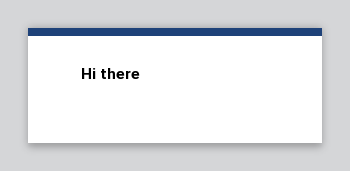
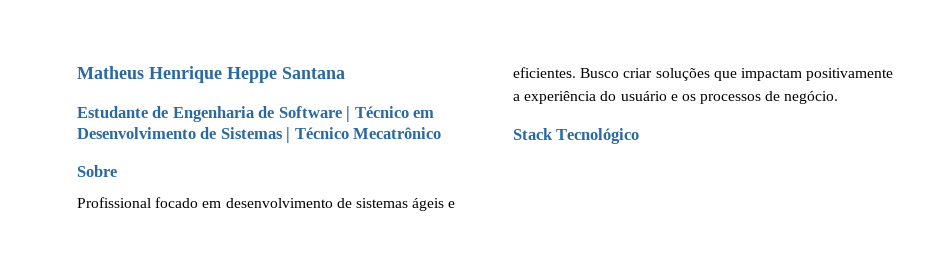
[81,68,141,79] Hi there -> [77,66,345,83] [77,106,435,122] [77,127,442,143] [77,165,117,177] [77,197,456,211] [513,67,894,81] [513,91,839,104] [513,128,640,144] Matheus Henrique Heppe Santana // Estudante de Engenharia de Software | Técnico em Desenvolvimento de Sistemas | Técnico Mecatrônico // Sobre // Profissional focado em desenvolvimento de sistemas ágeis e eficientes. Busco criar soluções que impactam positivamente a experiência do usuário e os processos de negócio. // Stack Tecnológico

